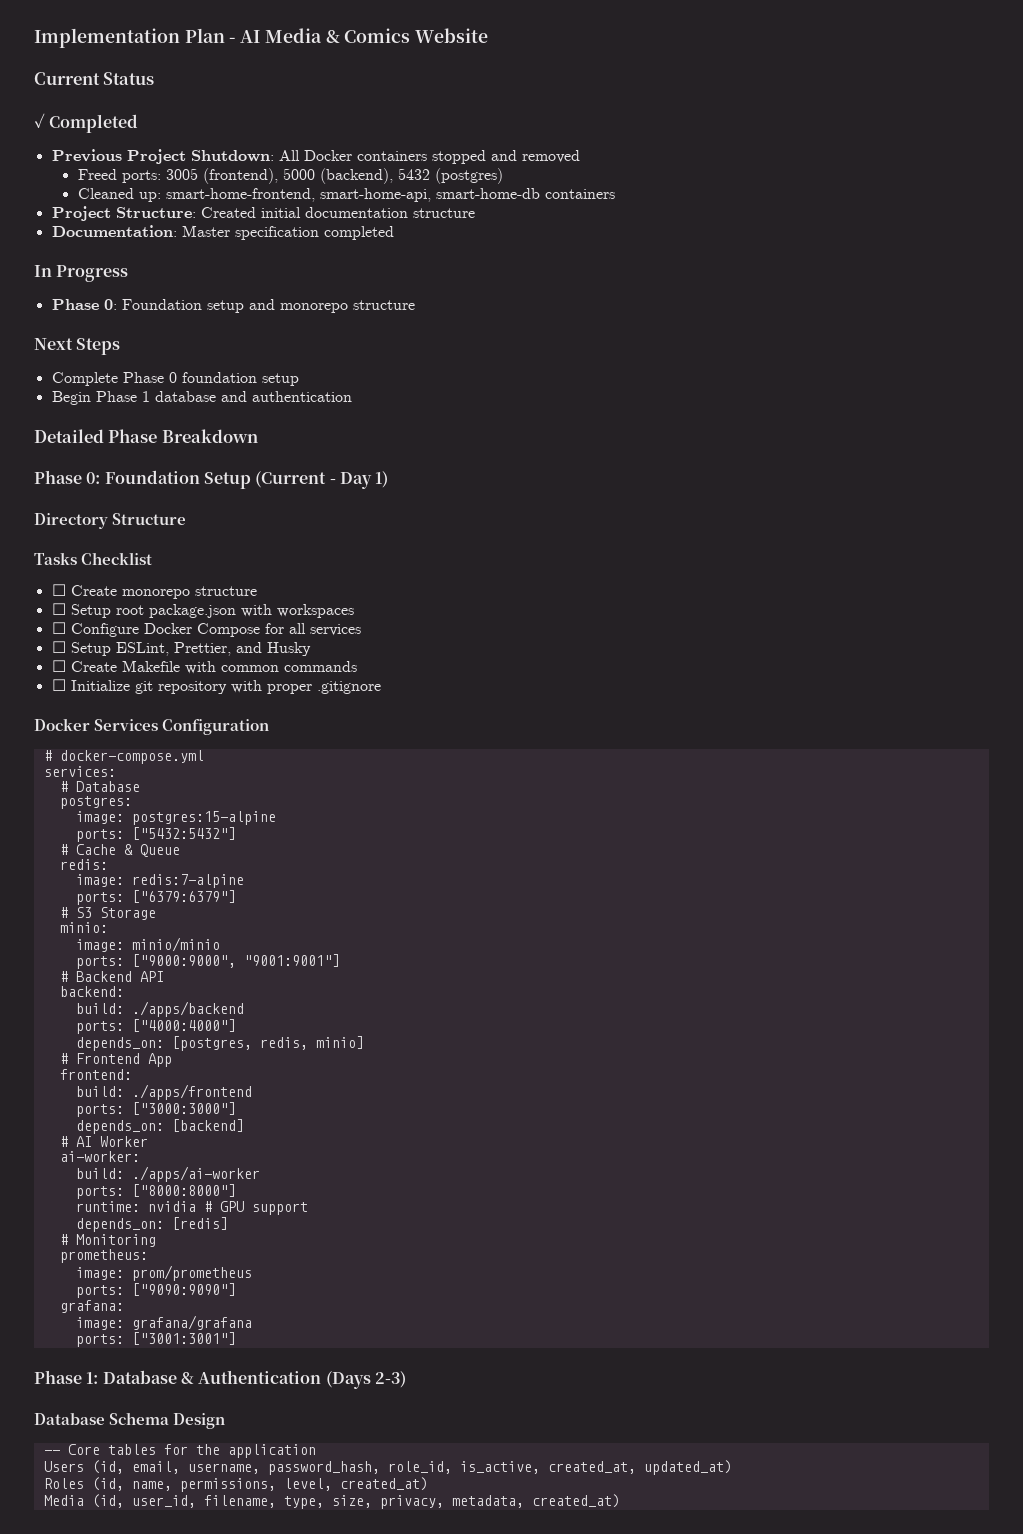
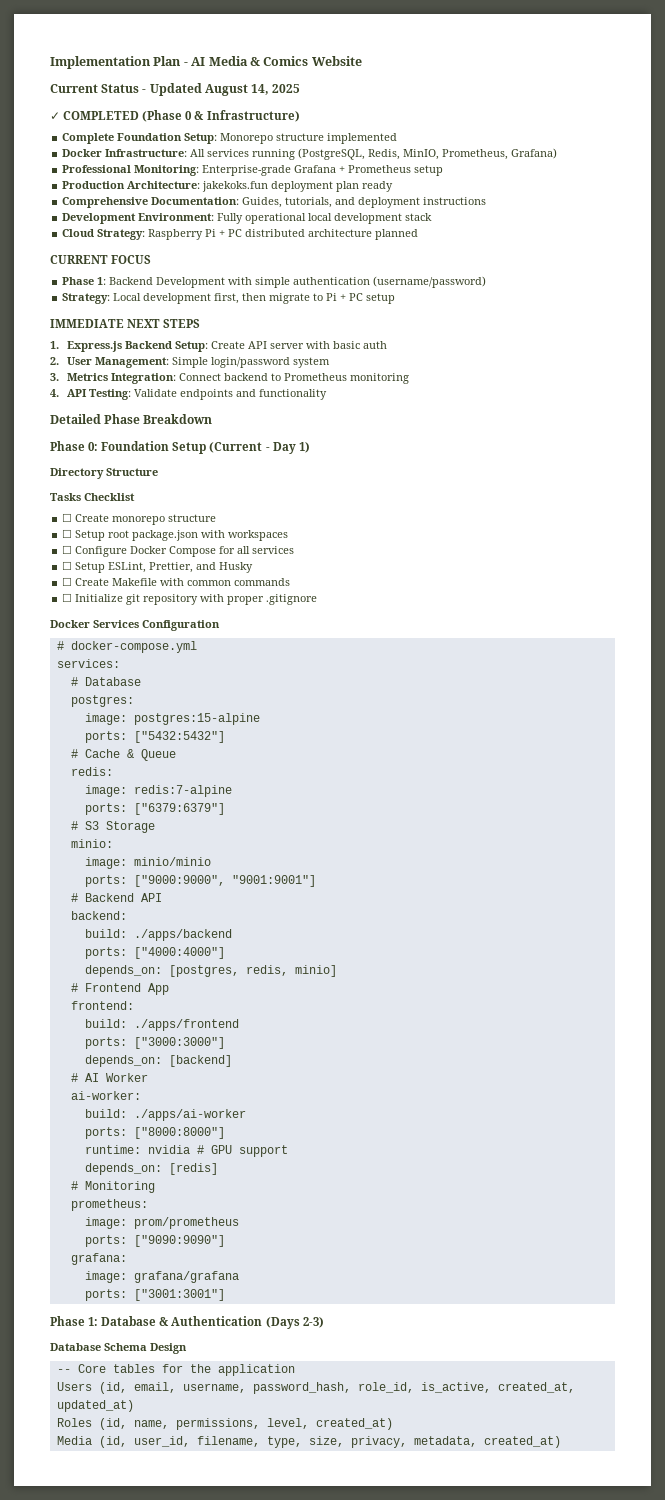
[34,113,139,133] [51,149,580,164] [77,168,503,184] [77,188,615,202] [51,206,475,221] [51,225,394,240] [34,265,129,282] [51,299,415,313] [34,338,121,355] [51,372,299,386] [51,391,352,405] // ✓ Completed // Previous Project Shutdown: All Docker containers stopped and removed // Freed ports: 3005 (frontend), 5000 (backend), 5432 (postgres) // Cleaned up: smart-home-frontend, smart-home-api, smart-home-db containers // Project Structure: Created initial documentation structure // Documentation: Master specification completed // In Progress // Phase 0: Foundation setup and monorepo structure // Next Steps // Complete Phase 0 foundation setup // Begin Phase 1 database and authentication -> [142,83,301,96] [50,110,300,122] [62,133,398,144] [62,148,558,160] [62,165,444,176] [62,181,394,192] [62,197,487,208] [62,213,433,224] [62,229,419,240] [50,255,152,264] [62,276,487,288] [62,293,396,304] [50,319,201,328] [50,341,388,352] [50,357,331,368] [50,373,410,384] [50,389,328,400] - Updated August 14, 2025 // ✓ COMPLETED (Phase 0 & Infrastructure) // Complete Foundation Setup: Monorepo structure implemented // Docker Infrastructure: All services running (PostgreSQL, Redis, MinIO, Prometheus, Grafana) // Professional Monitoring: Enterprise-grade Grafana + Prometheus setup // Production Architecture: jakekoks.fun deployment plan ready // Comprehensive Documentation: Guides, tutorials, and deployment instructions // Development Environment: Fully operational local development stack // Cloud Strategy: Raspberry Pi + PC distributed architecture planned // CURRENT FOCUS // Phase 1: Backend Development with simple authentication (username/password) // Strategy: Local development first, then migrate to Pi + PC setup // IMMEDIATE NEXT STEPS // 1. Express.js Backend Setup: Create API server with basic auth // 2. User Management: Simple login/password system // 3. Metrics Integration: Connect backend to Prometheus monitoring // 4. API Testing: Validate endpoints and functionality

